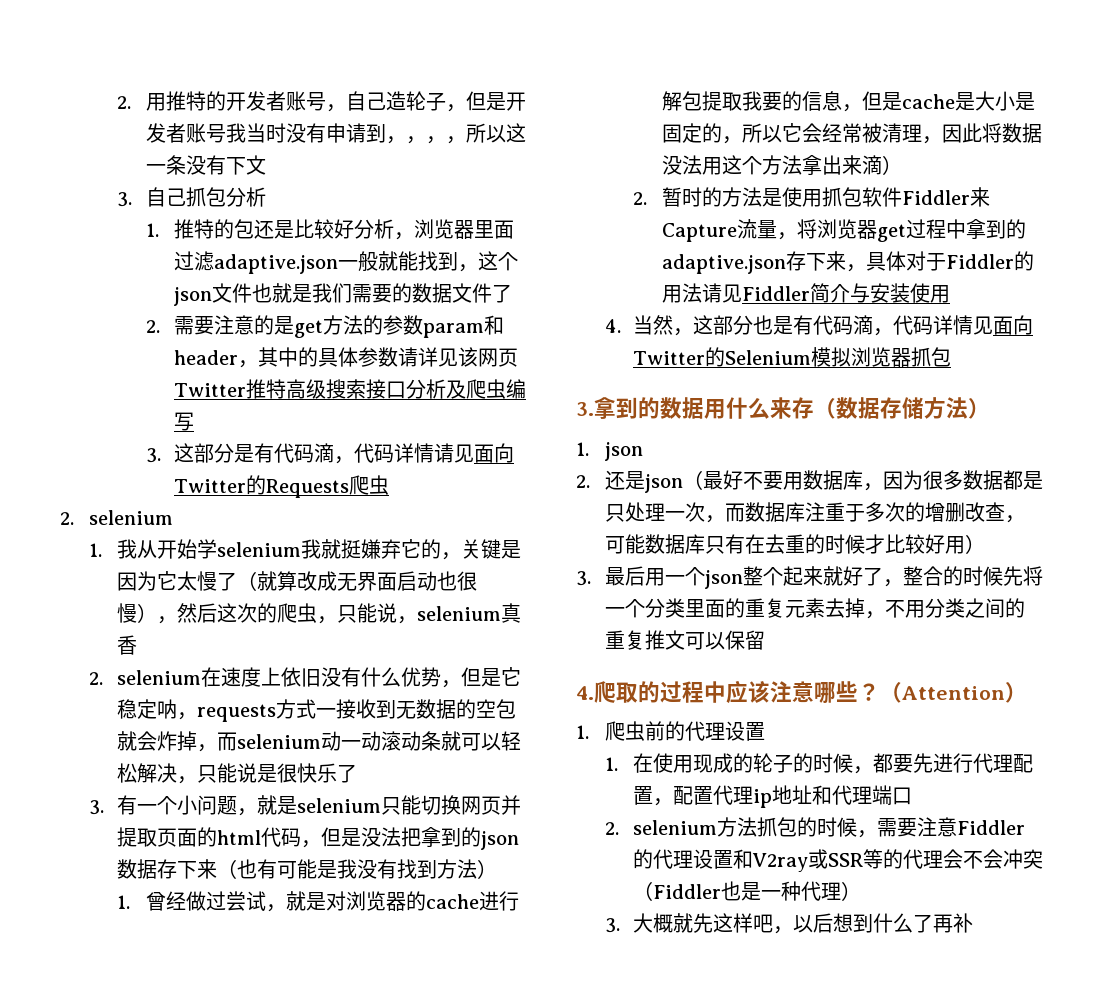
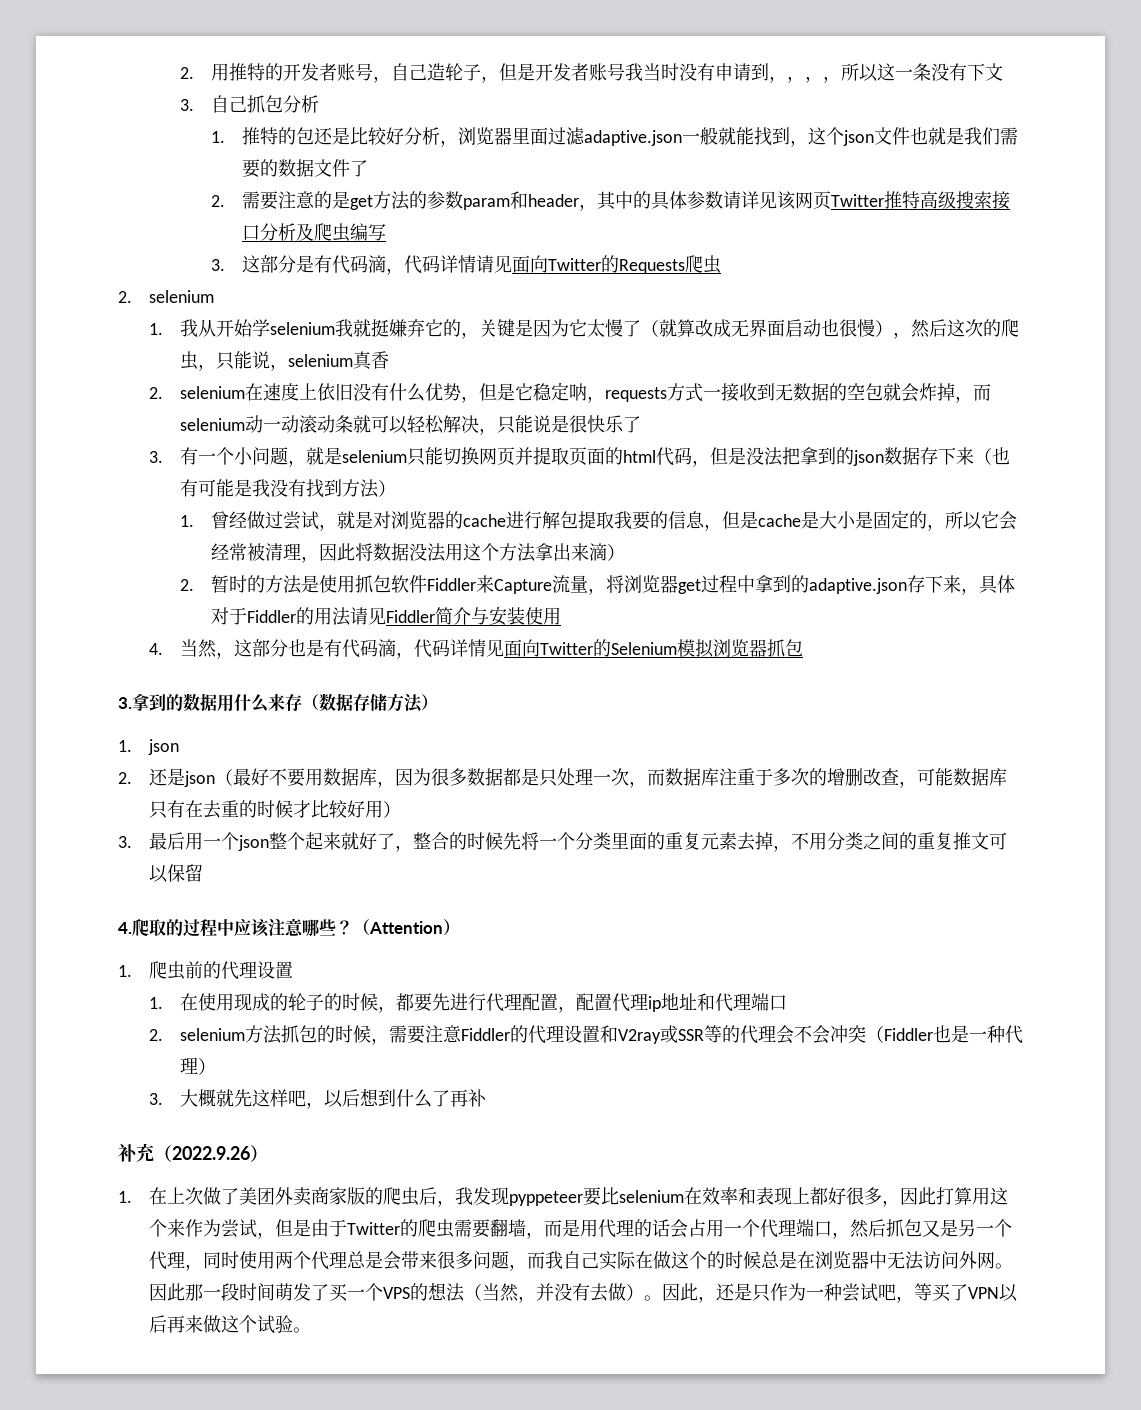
(974, 923) none -> [118,1143,268,1162] [118,1187,1008,1207] [148,1219,1012,1239] [148,1251,1013,1271] [148,1282,1018,1303] [148,1315,311,1334] // 补充（2022.9.26） // 1.在上次做了美团外卖商家版的爬虫后，我发现pyppeteer要比selenium在效率和表现上都好很多，因此打算用这个来作为尝试，但是由于Twitter的爬虫需要翻墙，而是用代理的话会占用一个代理端口，然后抓包又是另一个代理，同时使用两个代理总是会带来很多问题，而我自己实际在做这个的时候总是在浏览器中无法访问外网。因此那一段时间萌发了买一个VPS的想法（当然，并没有去做）。因此，还是只作为一种尝试吧，等买了VPN以后再来做这个试验。

